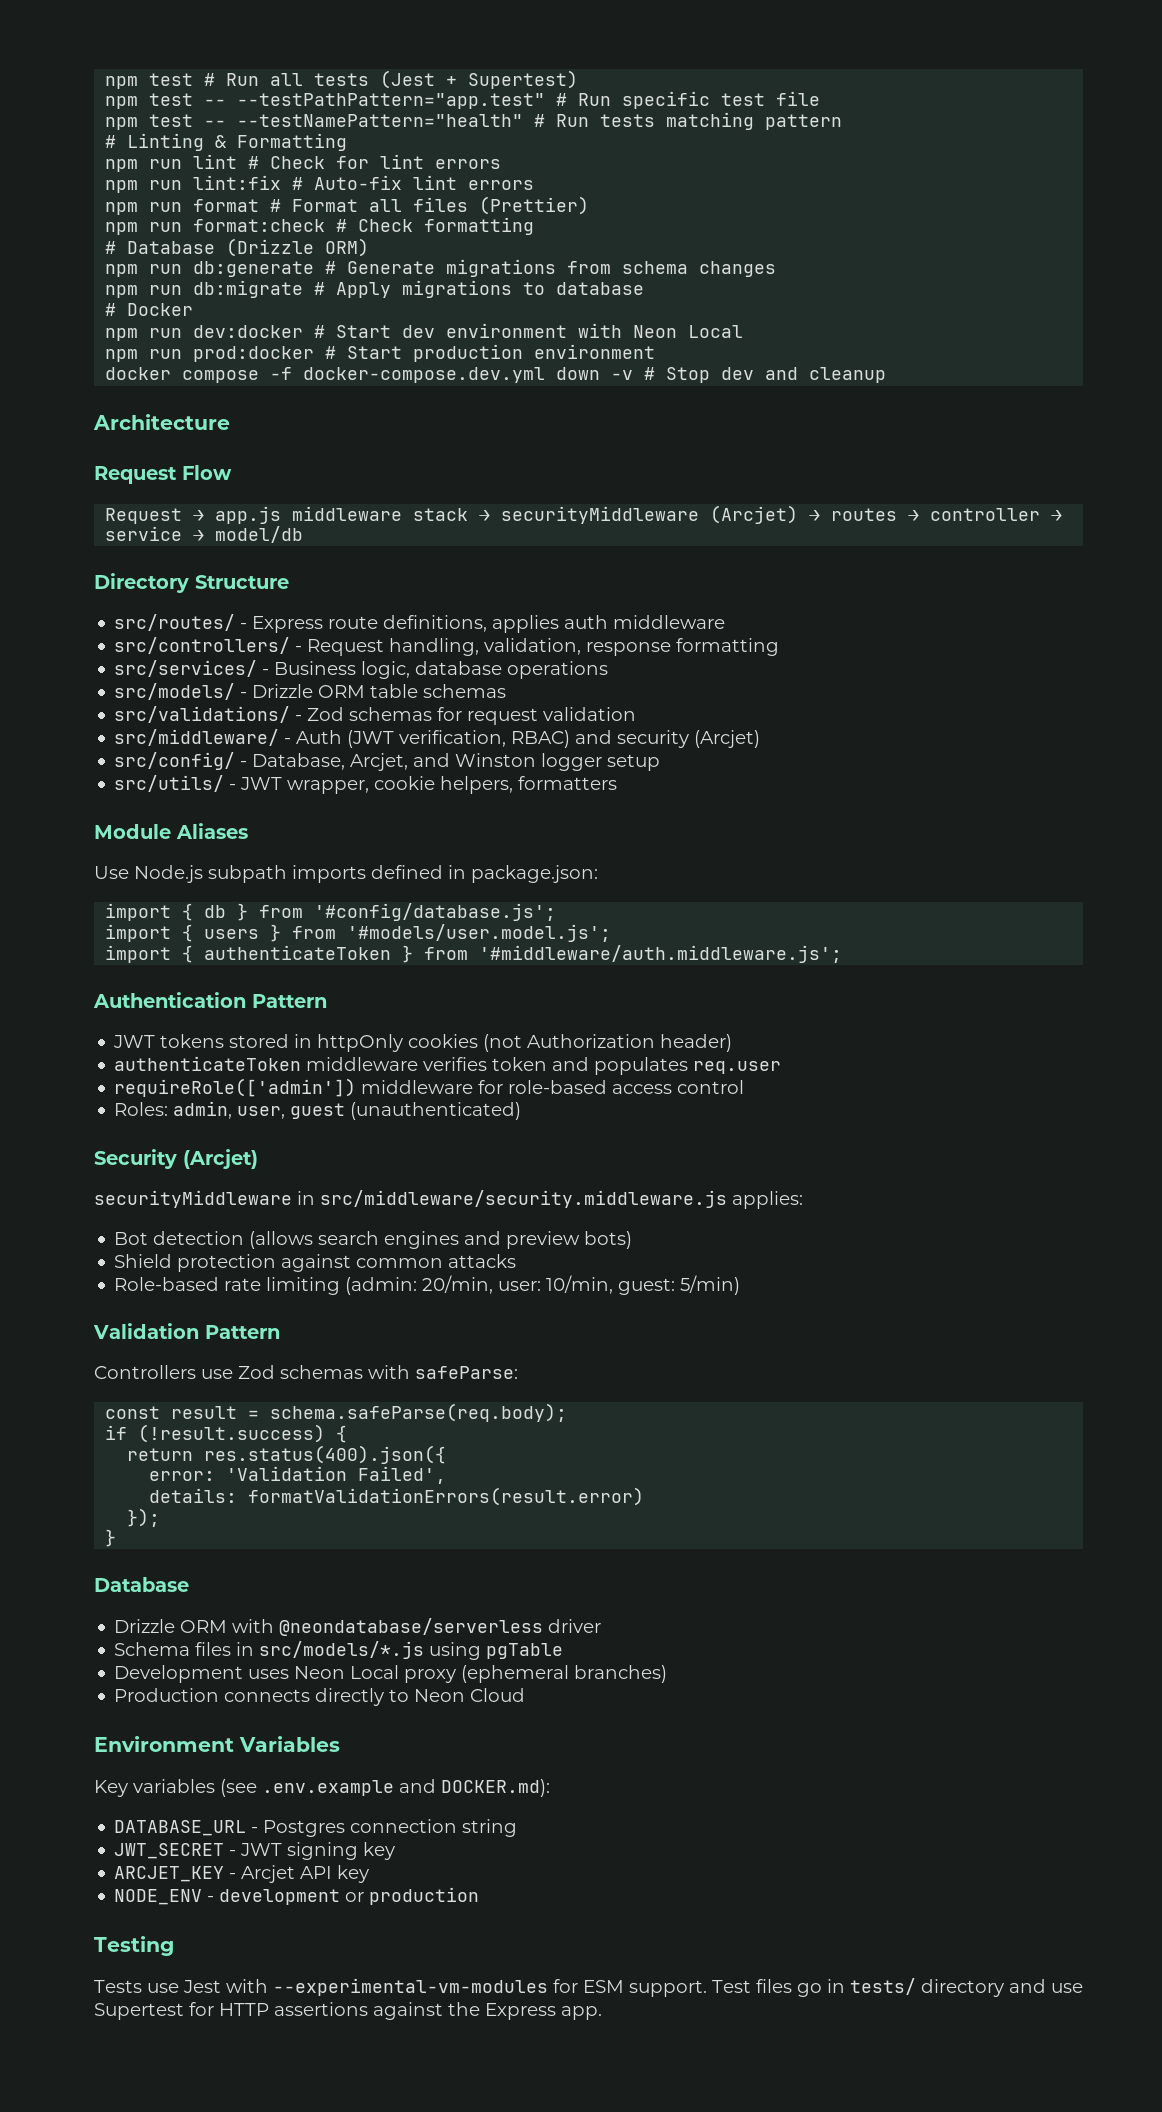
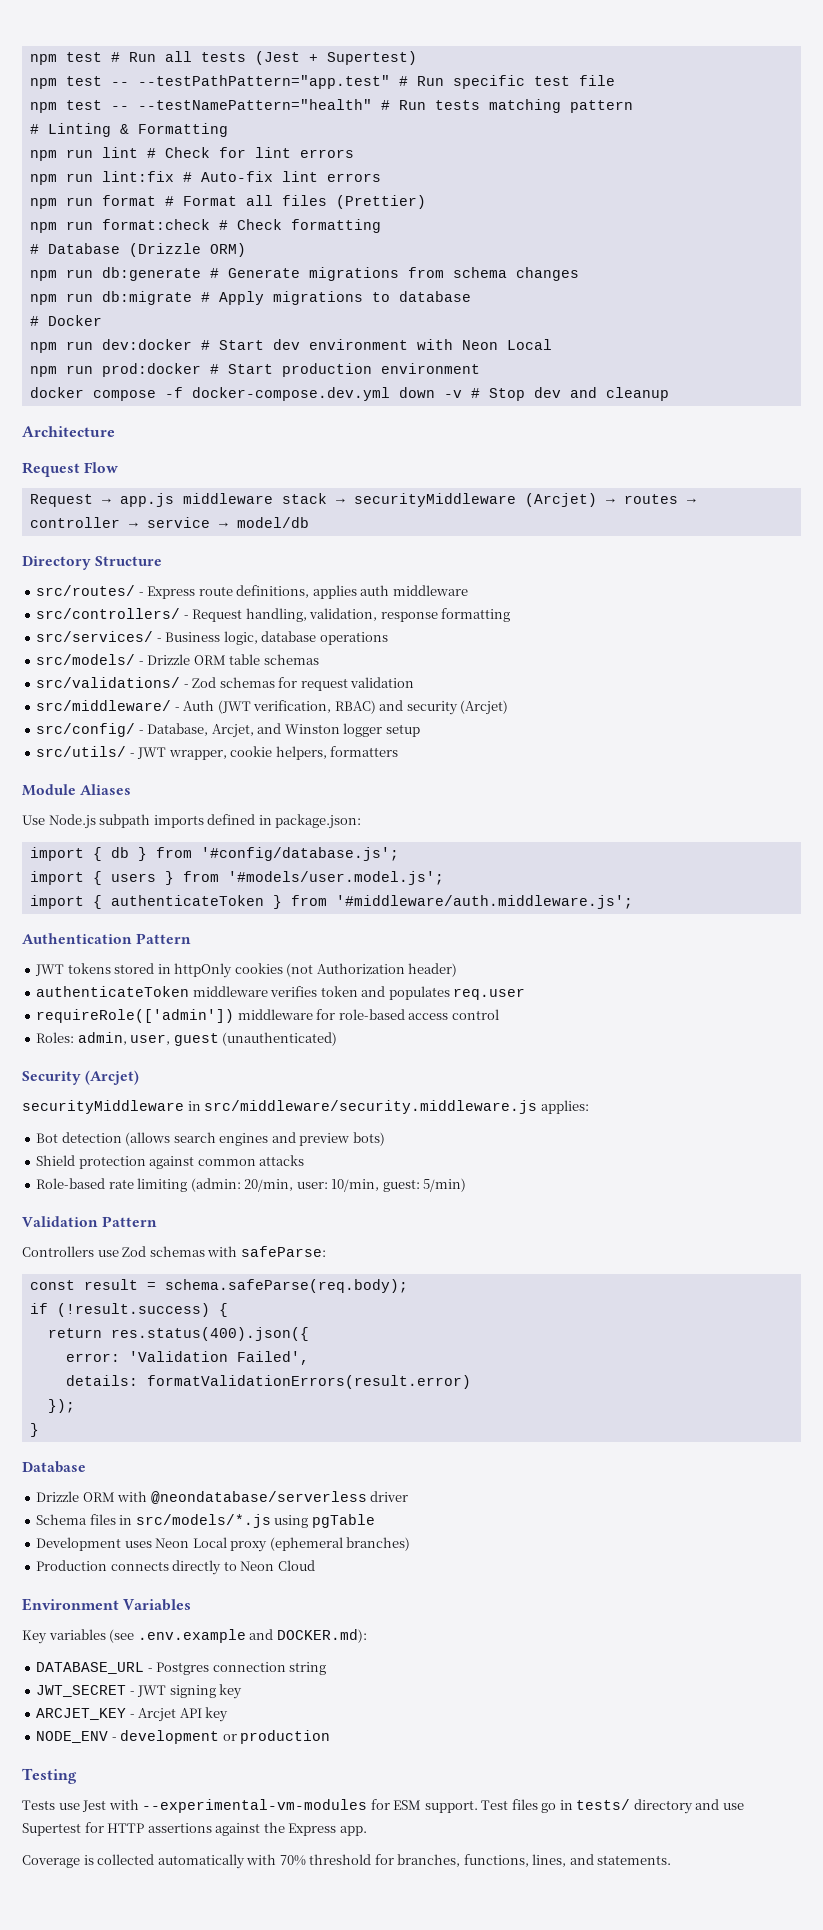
(602, 2013) none -> [22,1854,672,1869] // Coverage is collected automatically with 70% threshold for branches, functions, lines, and statements.

